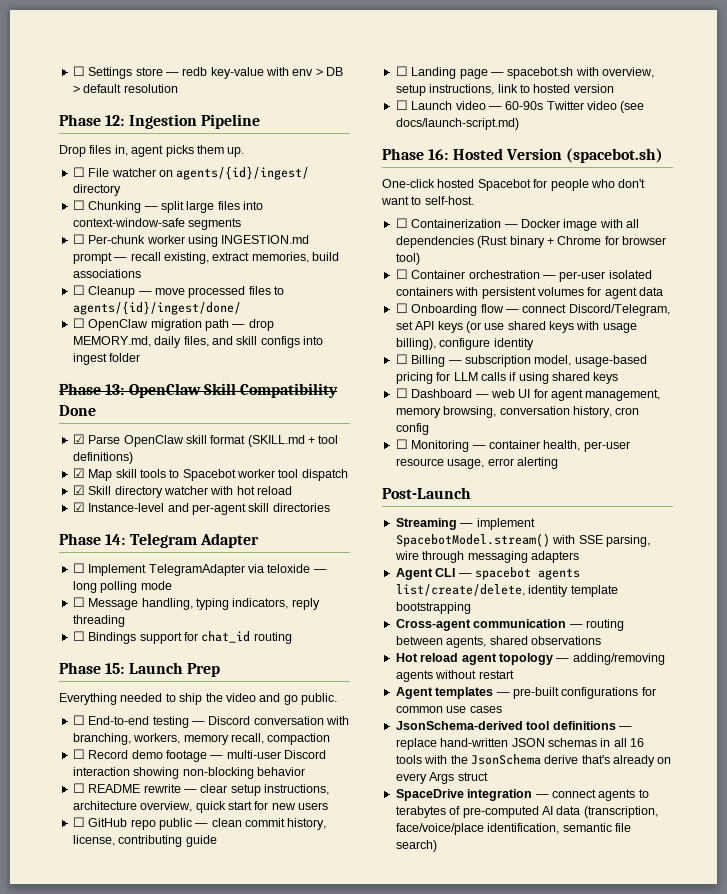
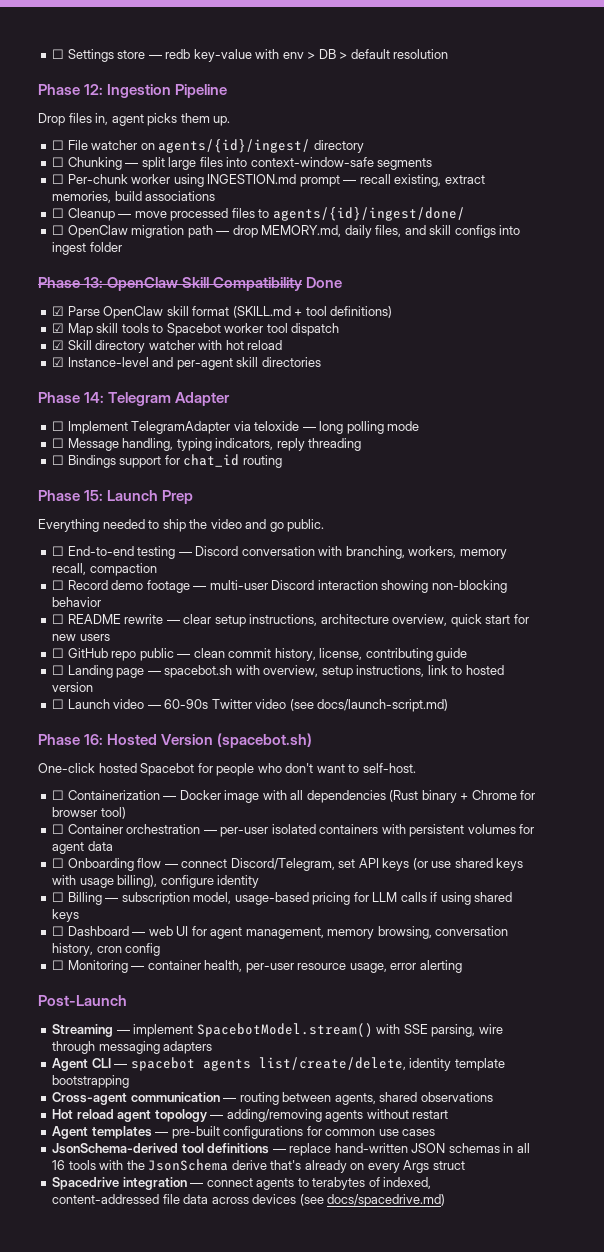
[395,789,464,801] SpaceDrive -> [52,1177,120,1190] Spacedrive
[462,806,658,818] [395,823,631,835] [395,840,437,852] pre-computed AI data (transcription, face/voice/place identification, semantic file search) -> [383,1177,432,1189] [52,1194,446,1207] indexed, content-addressed file data across devices (see docs/spacedrive.md)

